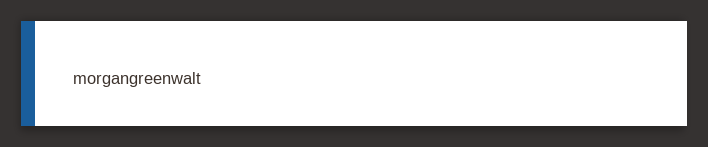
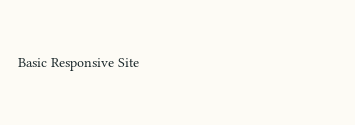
[73,72,201,87] morgangreenwalt -> [18,58,139,71] Basic Responsive Site

